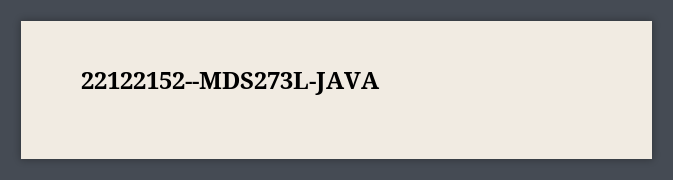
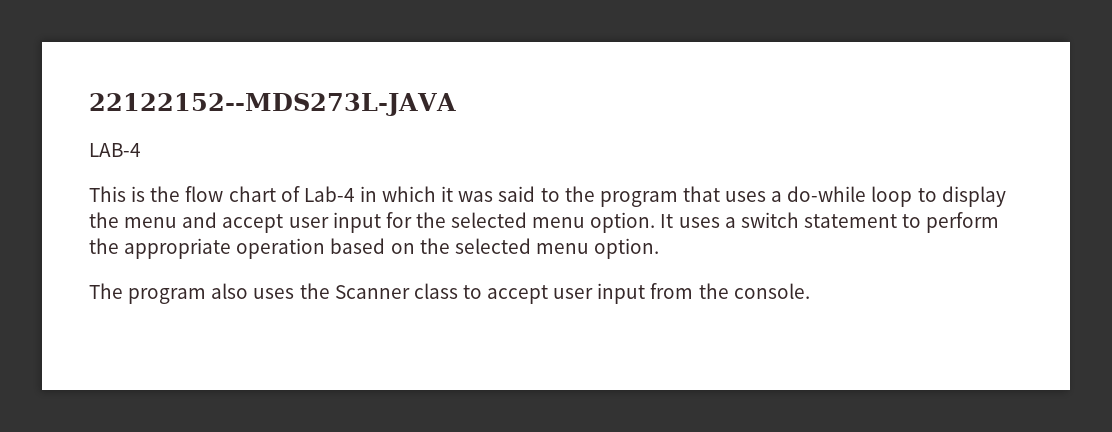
(380, 83) none -> [89,143,141,157] [89,186,1006,207] [89,212,1000,233] [89,238,660,259] [89,283,810,304] // LAB-4 // This is the flow chart of Lab-4 in which it was said to the program that uses a do-while loop to display the menu and accept user input for the selected menu option. It uses a switch statement to perform the appropriate operation based on the selected menu option. // The program also uses the Scanner class to accept user input from the console.

